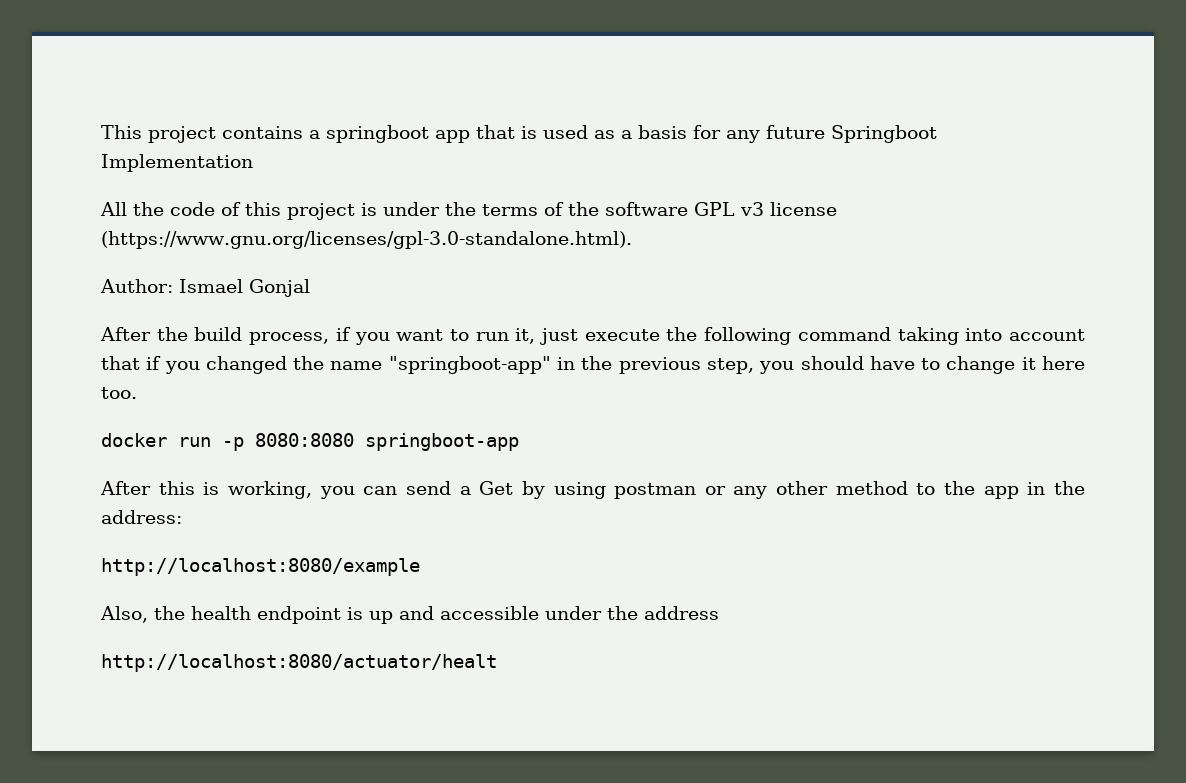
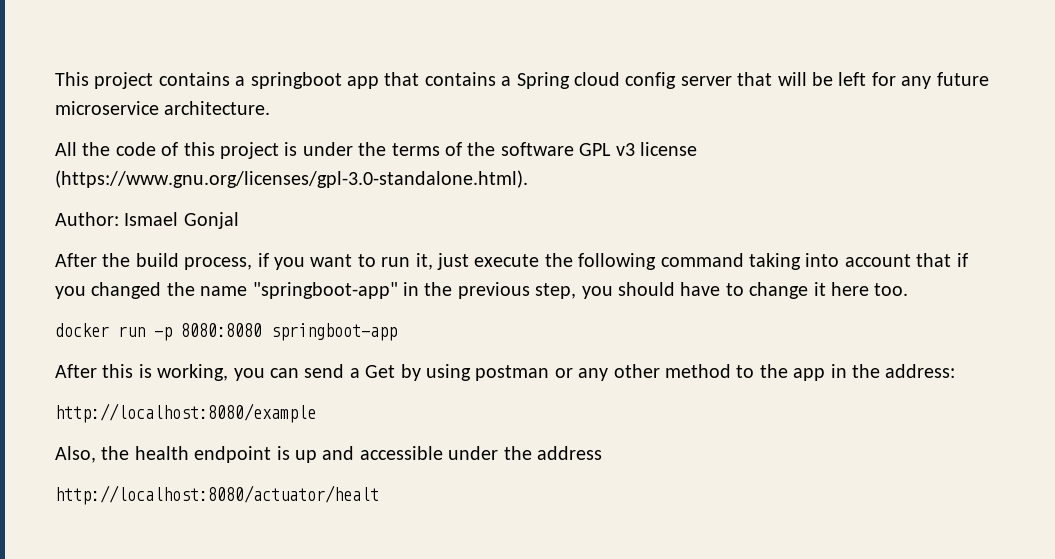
[521,125,687,139] is used as a basis -> [424,72,867,89] contains a Spring cloud config server that will be left
[831,125,937,143] [101,154,253,172] Springboot Implementation -> [55,101,271,115] microservice architecture.

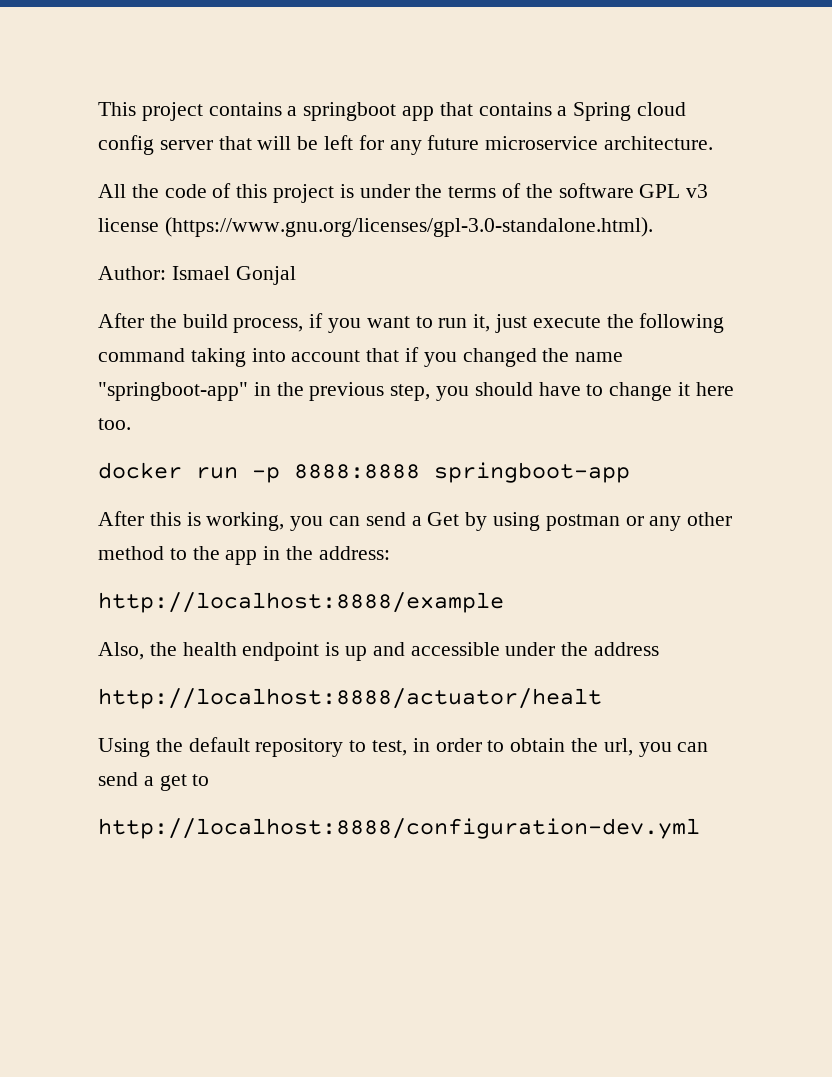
[181,323,262,337] 8080:8080 -> [294,464,420,479] 8888:8888
[55,403,316,423] http://localhost:8080/example -> [98,592,504,613] http://localhost:8888/example
[55,485,379,505] http://localhost:8080/actuator/healt -> [98,688,602,709] [98,737,709,757] [98,772,210,791] [98,818,700,839] http://localhost:8888/actuator/healt // Using the default repository to test, in order to obtain the url, you can send a get to // http://localhost:8888/configuration-dev.yml

